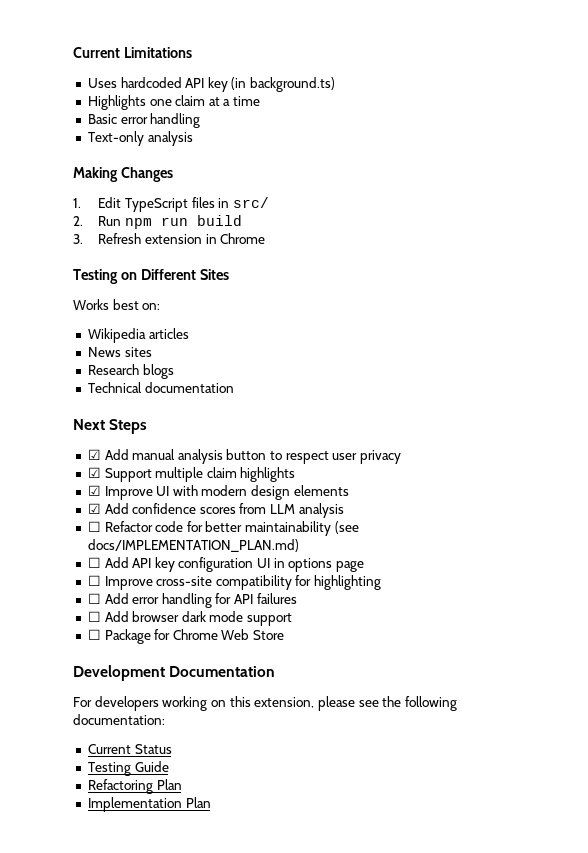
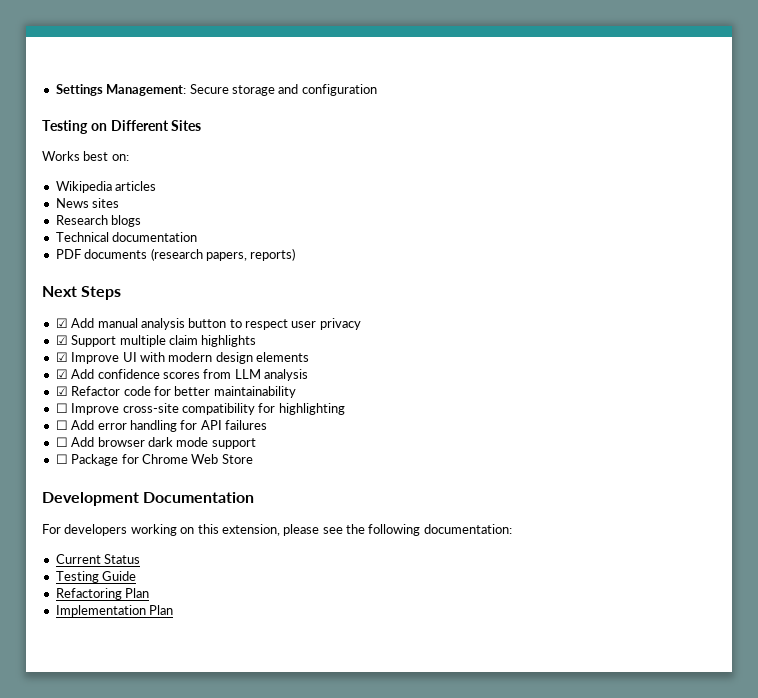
[73,47,192,58] [87,77,336,92] [87,95,261,110] [87,113,201,128] [87,131,193,146] [73,167,173,182] [73,197,270,212] [73,215,243,229] [73,233,266,244] Current Limitations // Uses hardcoded API key (in background.ts) // Highlights one claim at a time // Basic error handling // Text-only analysis // Making Changes // 1. Edit TypeScript files in src/ // 2. Run npm run build // 3. Refresh extension in Chrome -> [55,84,377,96] Settings Management: Secure storage and configuration
(234, 387) none -> [55,248,296,261] // PDF documents (research papers, reports)
[87,521,101,532] ☐ -> [55,386,68,396] ☑
[334,521,359,534] [87,539,299,552] [87,557,365,572] (see docs/IMPLEMENTATION_PLAN.md) // ☐ Add API key configuration UI in options page -> (296, 392) none

